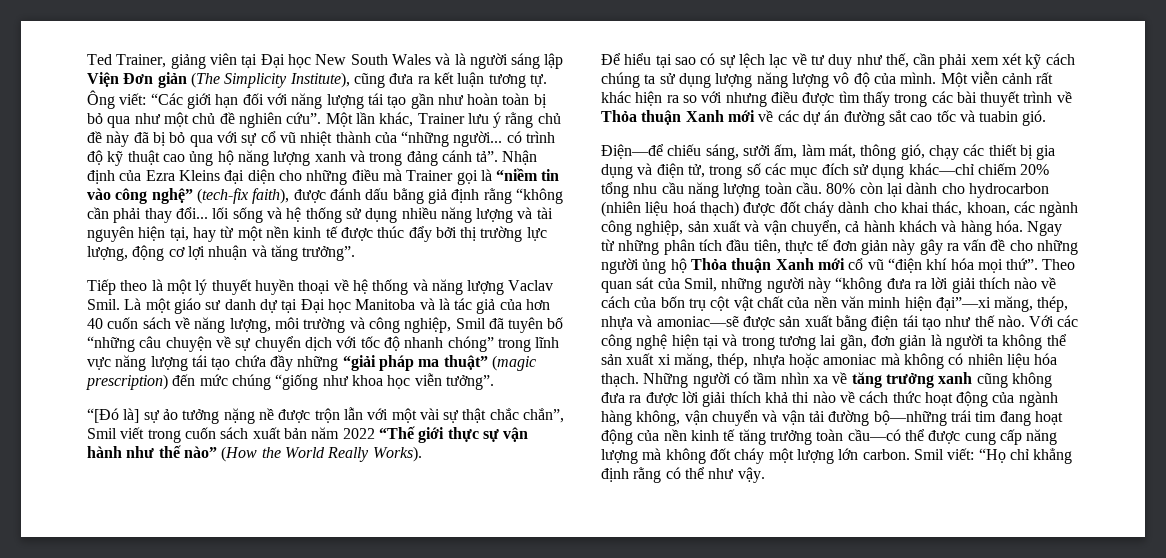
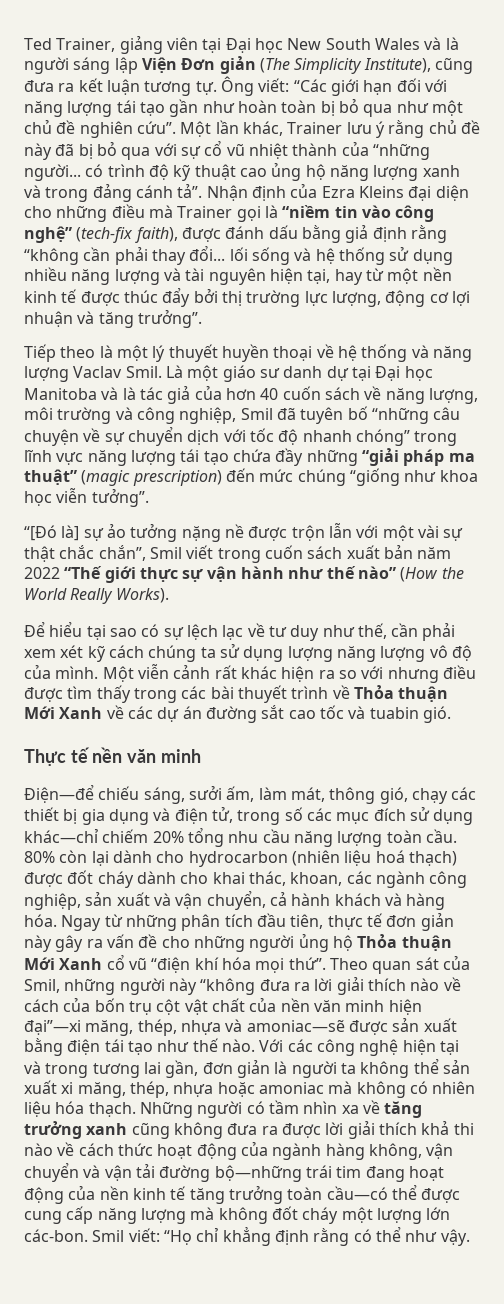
[685,110,755,122] Xanh mới -> [24,706,103,719] Mới Xanh
(1047, 118) none -> [24,747,201,766] // Thực tế nền văn minh
[775,258,845,270] Xanh mới -> [24,957,103,970] Mới Xanh
[862,449,910,460] carbon. -> [24,1229,88,1242] các-bon.

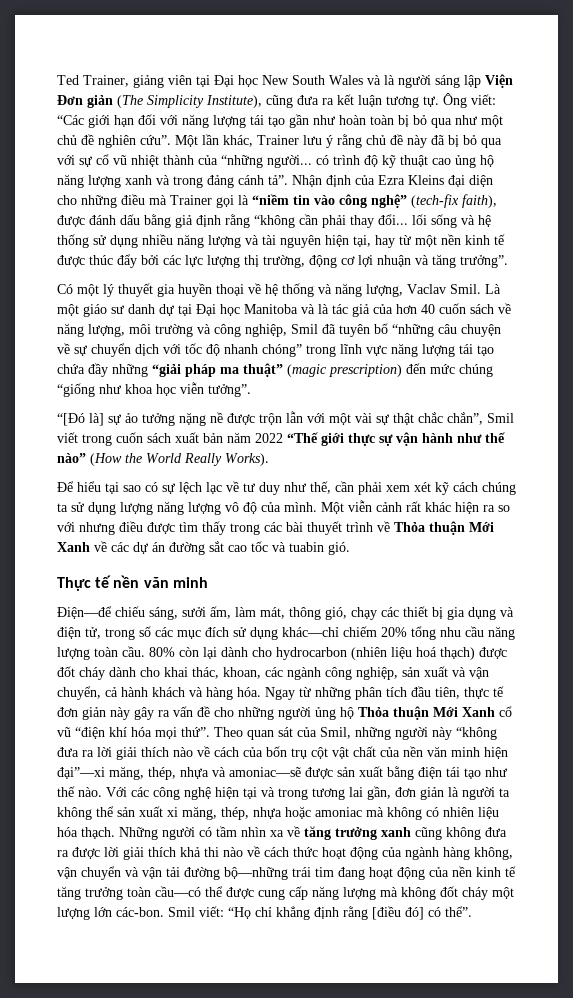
[221,290,381,307] thị trường lực lượng, -> [163,255,305,268] các lực lượng thị trường,
[24,344,113,362] Tiếp theo là -> [57,284,73,294] Có
(218, 353) none -> [157,284,175,297] gia
[24,366,69,382] lượng -> [366,284,403,297] lượng,
[353,1226,470,1246] có thể như vậy. -> [372,906,472,920] [điều đó] có thể”.

